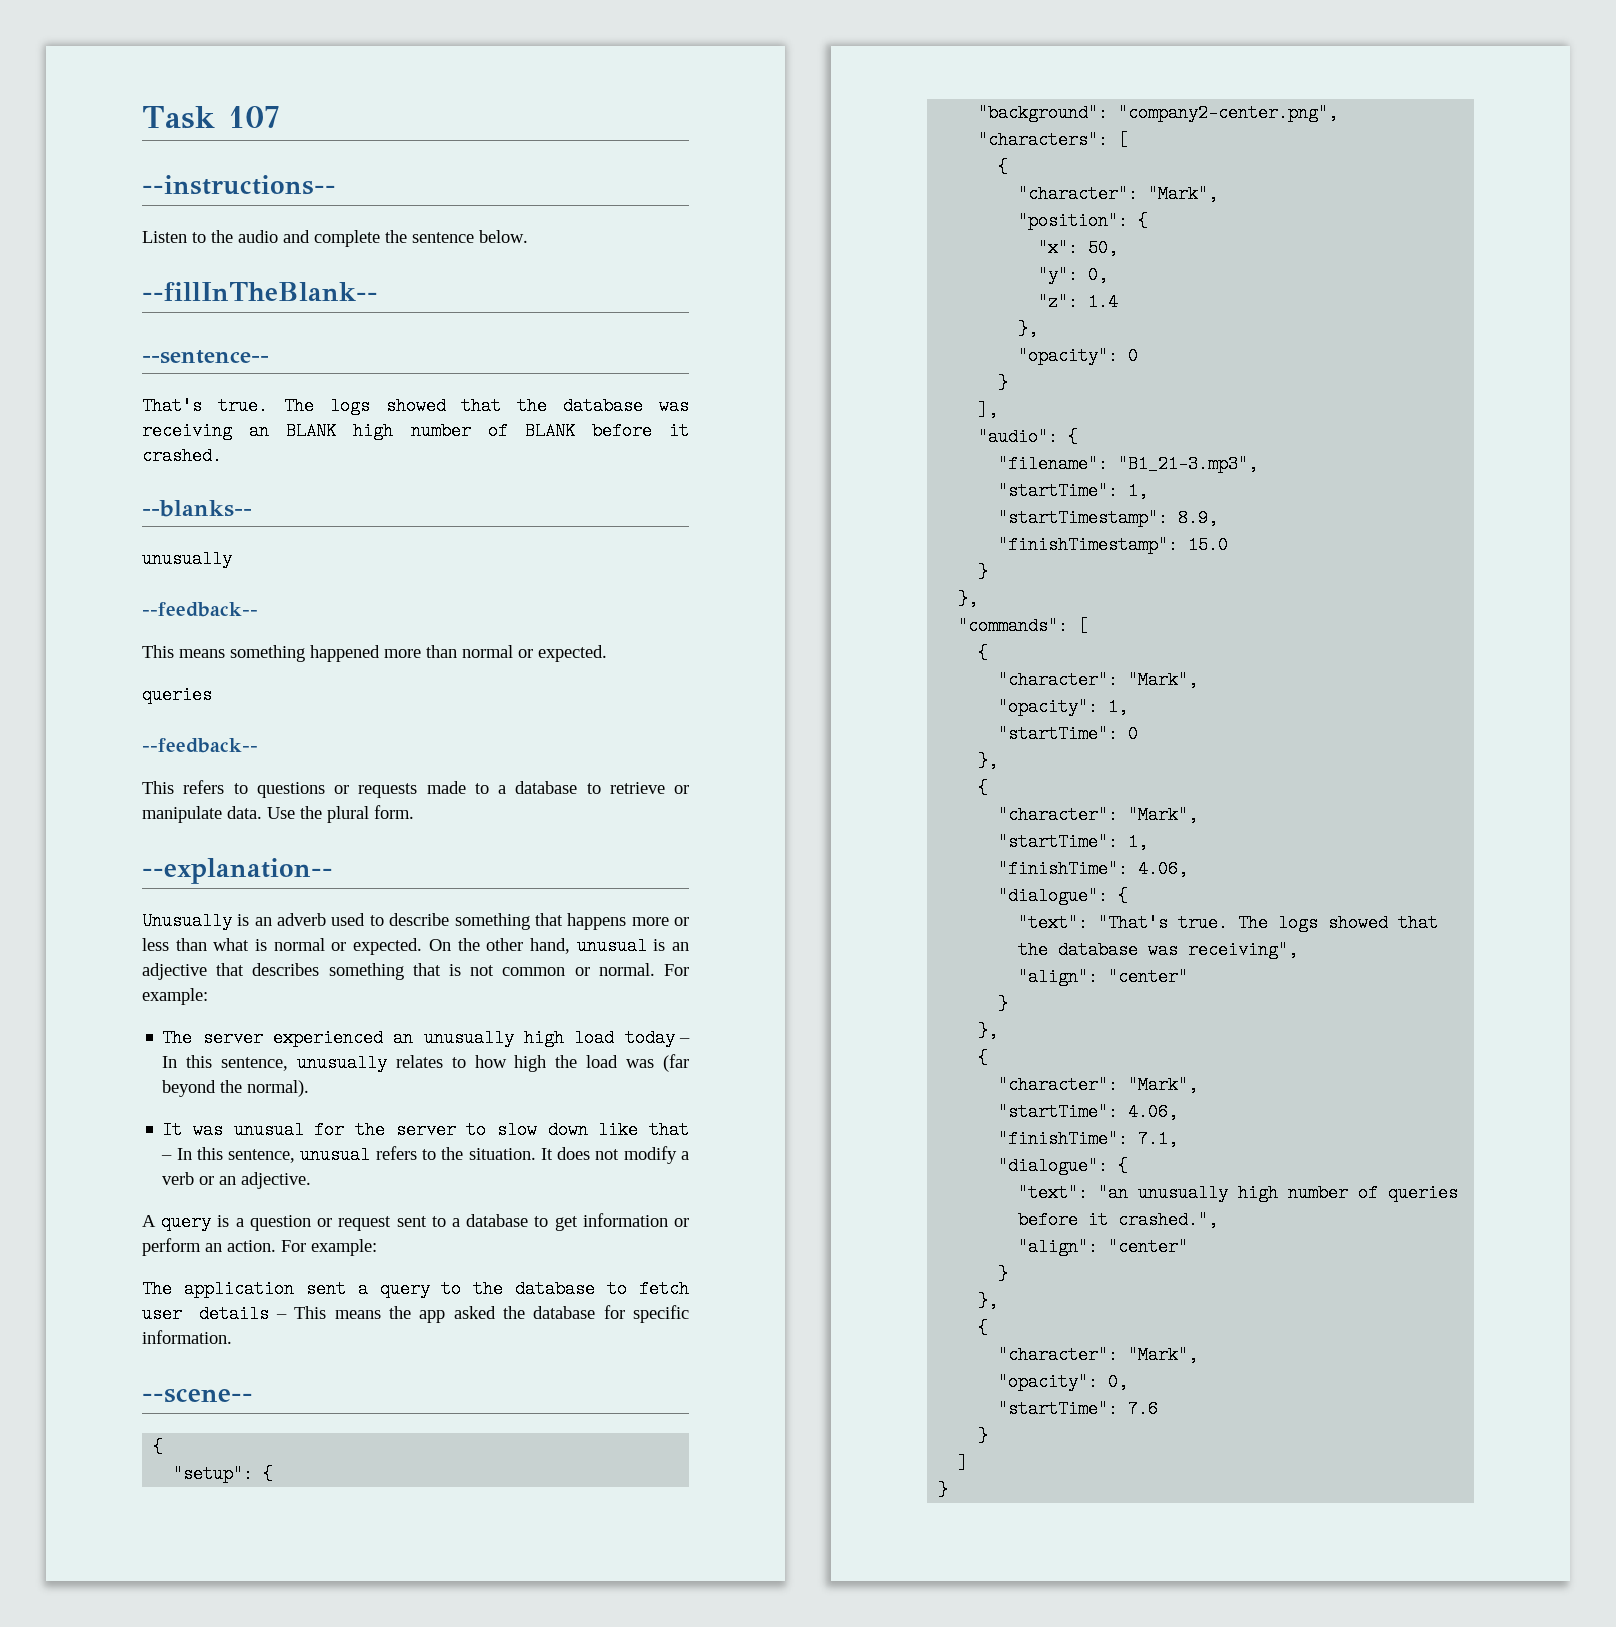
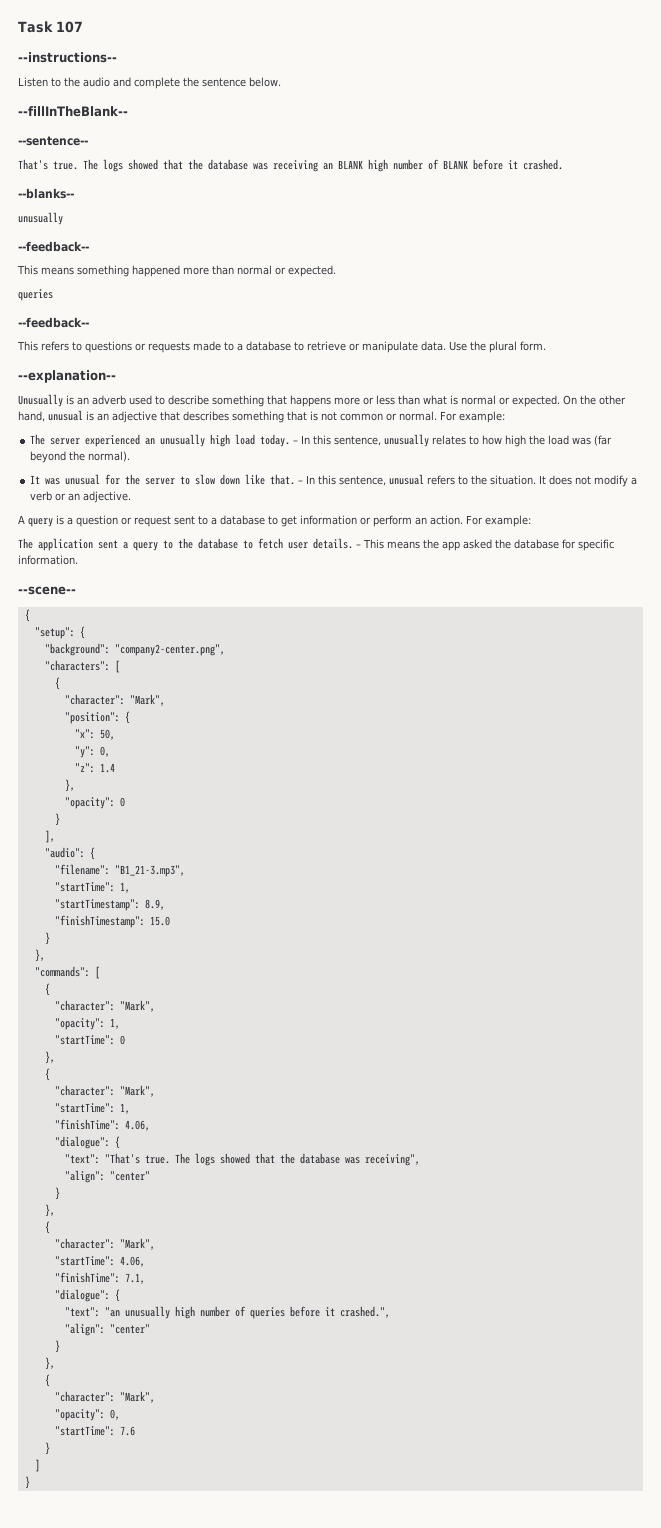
[624,1029,675,1047] today -> [260,434,291,447] today.
[649,1121,689,1139] that -> [270,474,296,485] that.
[198,1305,269,1323] details -> [313,538,353,549] details.

